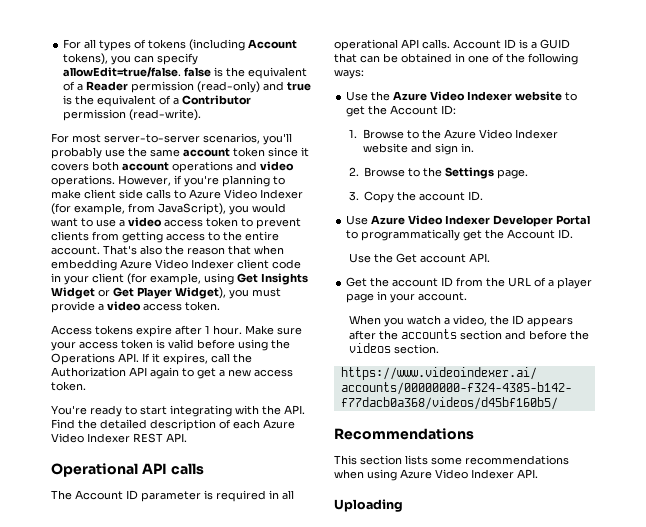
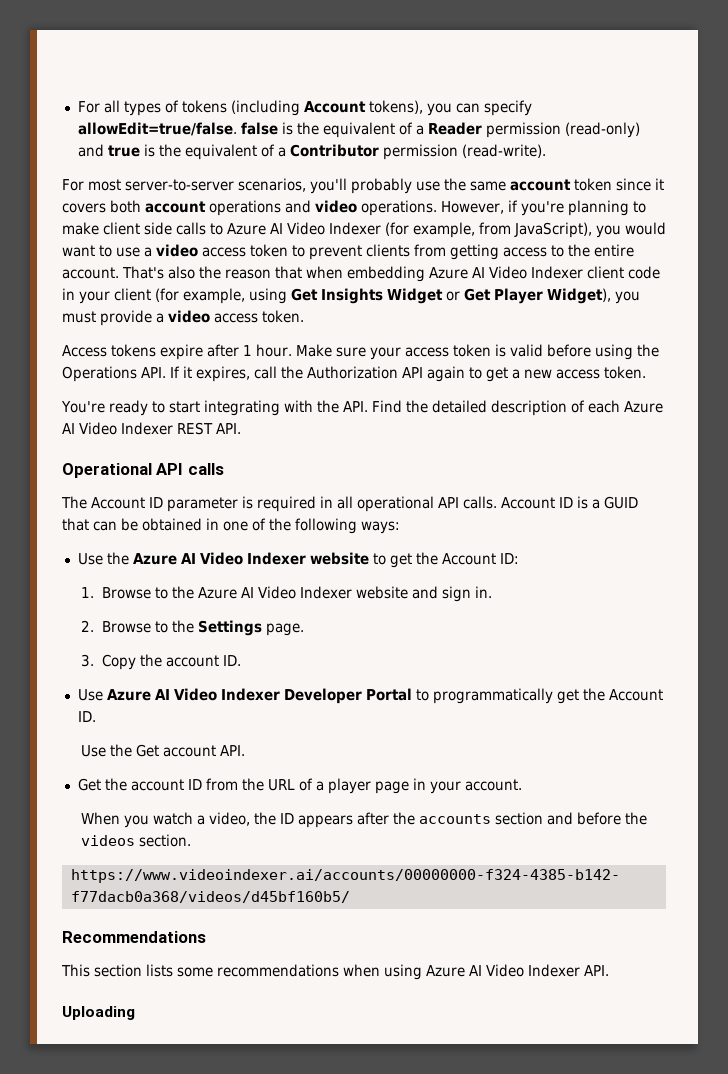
(221, 194) none -> [270,223,283,234] AI
(152, 264) none -> [472,267,485,278] AI
(295, 424) none -> [62,423,75,434] AI
(428, 96) none -> [180,553,196,564] AI
(477, 134) none -> [240,587,254,598] AI
(406, 220) none -> [154,689,170,700] AI
(432, 474) none -> [469,965,482,976] AI

